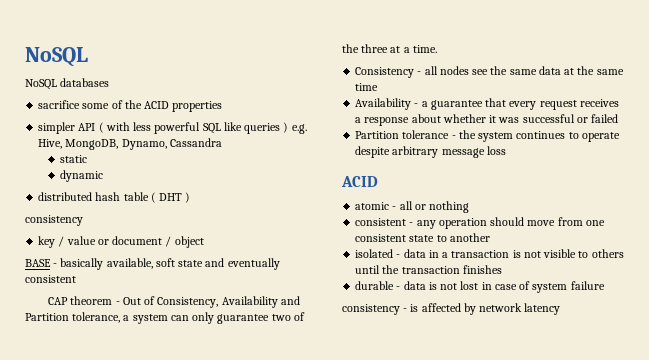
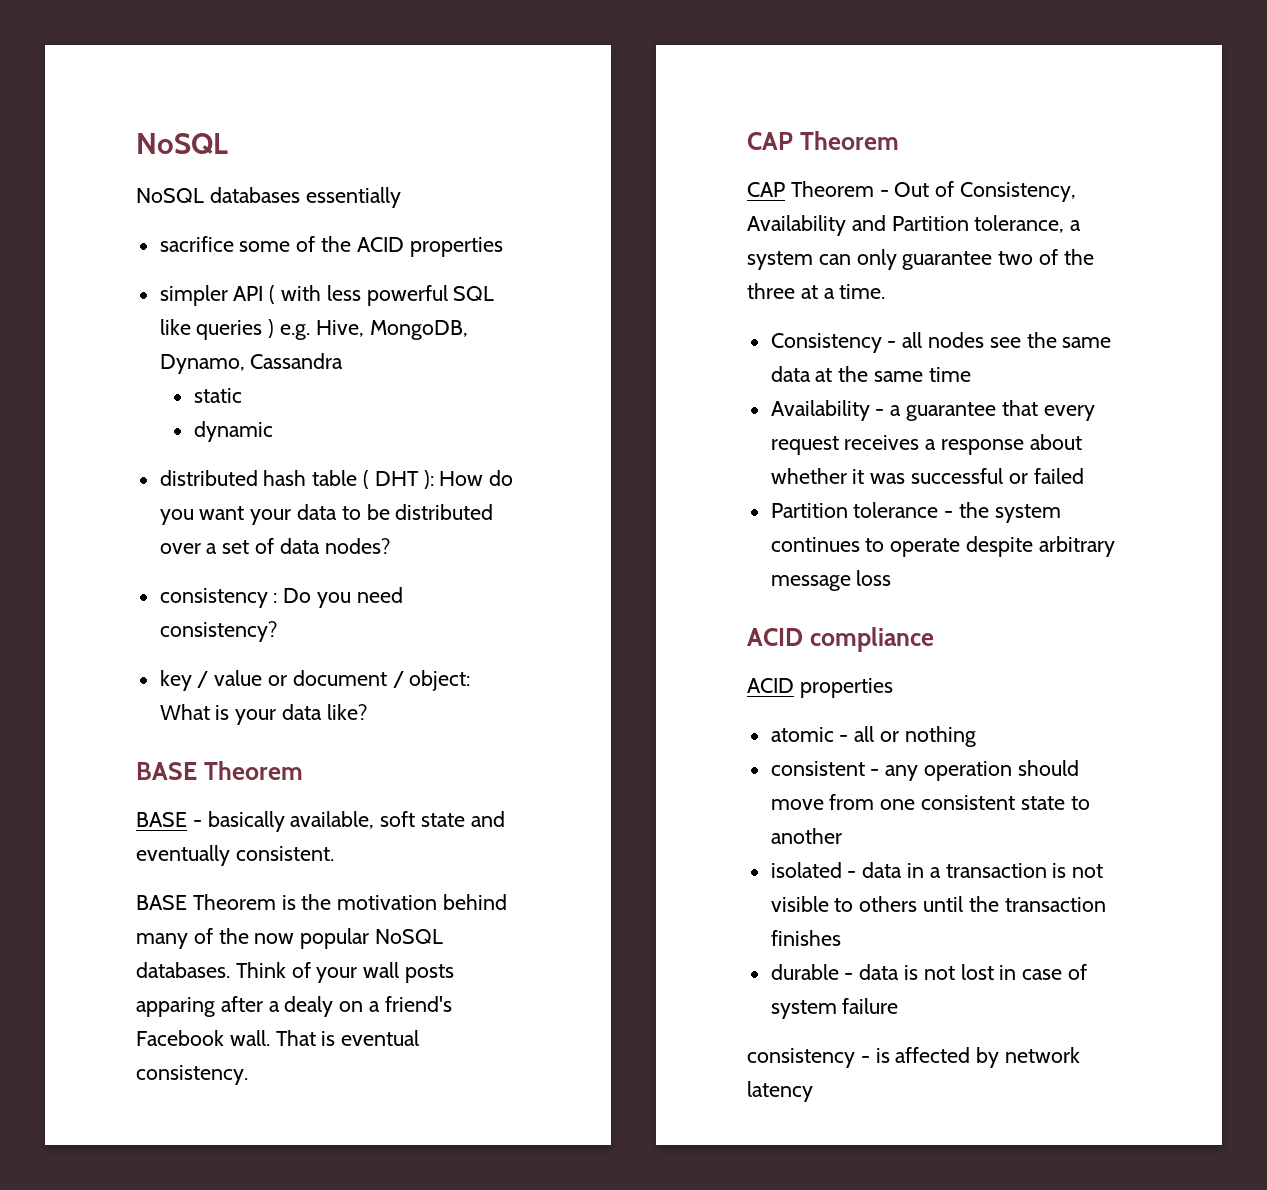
(110, 82) none -> [305,187,401,208] essentially
[185,192,191,203] [25,215,83,226] ) // consistency -> [423,470,514,489] [159,504,494,525] [159,538,390,554] [159,587,403,608] [159,621,277,642] ): How do you want your data to be distributed over a set of data nodes? // consistency : Do you need consistency?
[174,236,204,248] object -> [409,670,471,691] [159,704,367,725] [136,761,303,780] object: What is your data like? // BASE Theorem
[25,275,76,283] [48,296,113,305] consistent // CAP theorem -> [235,846,334,861] [136,894,508,910] [136,928,444,949] [136,962,455,983] [136,996,452,1017] [136,1030,420,1046] [136,1065,248,1085] [747,131,899,150] [747,181,874,197] consistent. // BASE Theorem is the motivation behind many of the now popular NoSQL databases. Think of your wall posts apparing after a dealy on a friend's Facebook wall. That is eventual consistency. // CAP Theorem // CAP Theorem
(378, 181) none -> [809,627,934,652] [747,678,893,698] compliance // ACID properties

